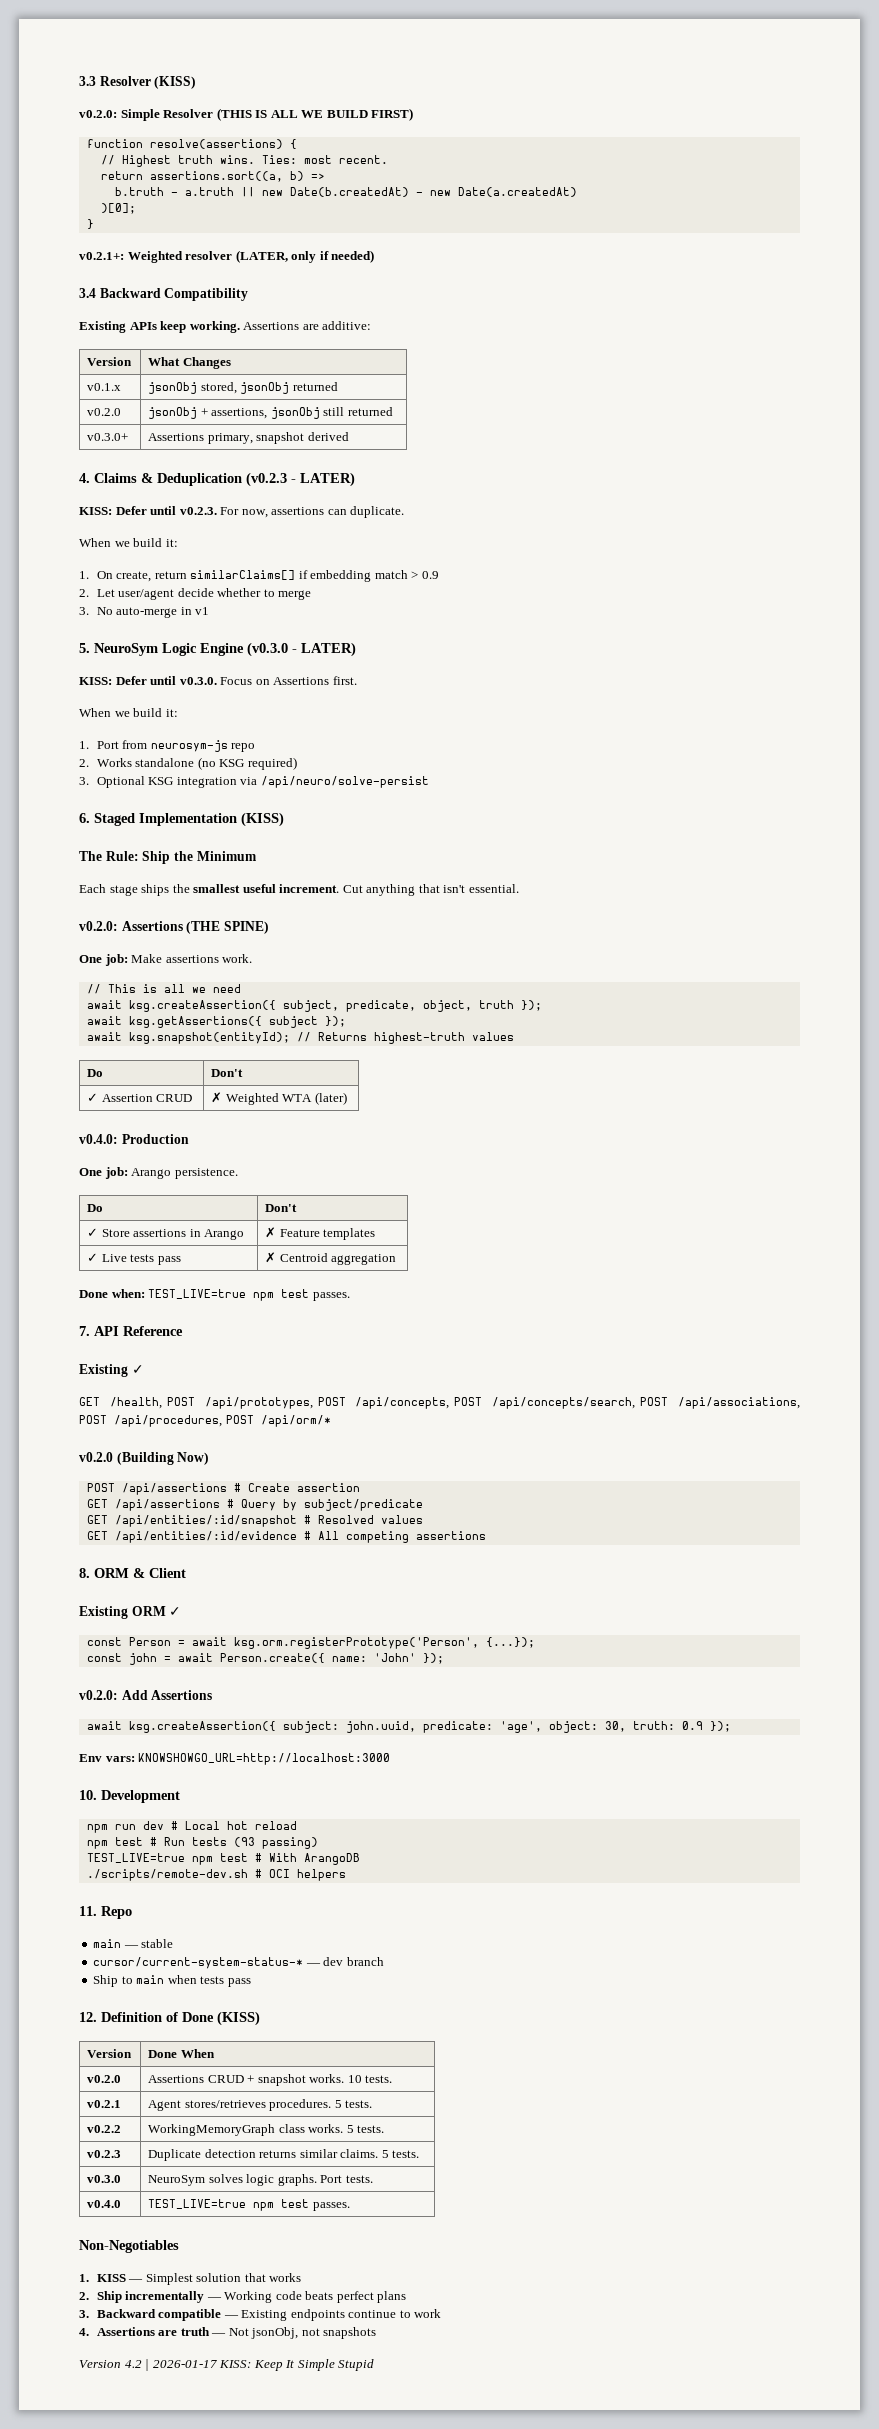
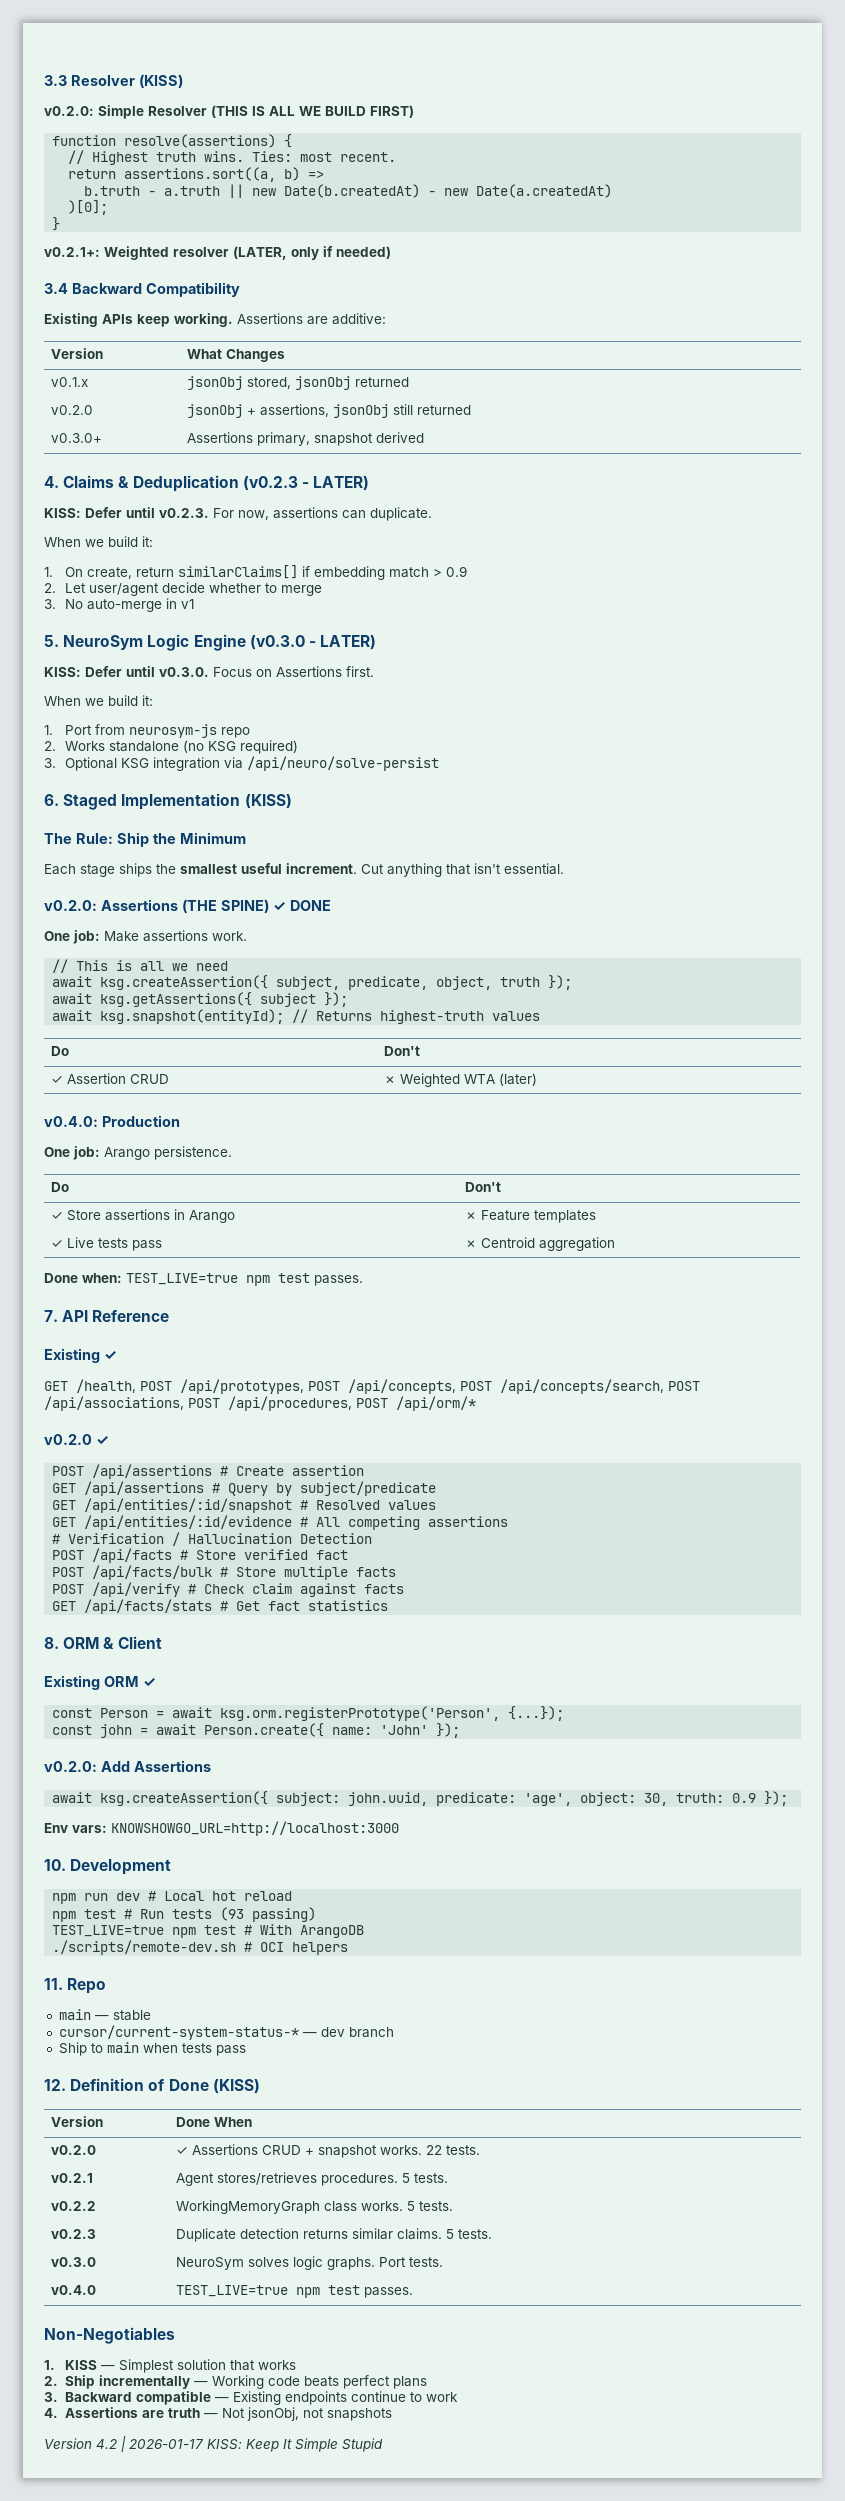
(269, 927) none -> [272,900,331,911] ✓ DONE
[116,1452,210,1465] (Building Now) -> [95,1436,109,1445] ✓
(486, 1535) none -> [52,1532,373,1546] [52,1548,349,1563] [52,1565,397,1580] [52,1582,405,1597] [52,1599,389,1614] // # Verification / Hallucination Detection // POST /api/facts # Store verified fact // POST /api/facts/bulk # Store multiple facts // POST /api/verify # Check claim against facts // GET /api/facts/stats # Get fact statistics
(122, 2079) none -> [175,2147,188,2155] ✓
[347,2075,362,2083] 10 -> [425,2145,442,2155] 22

